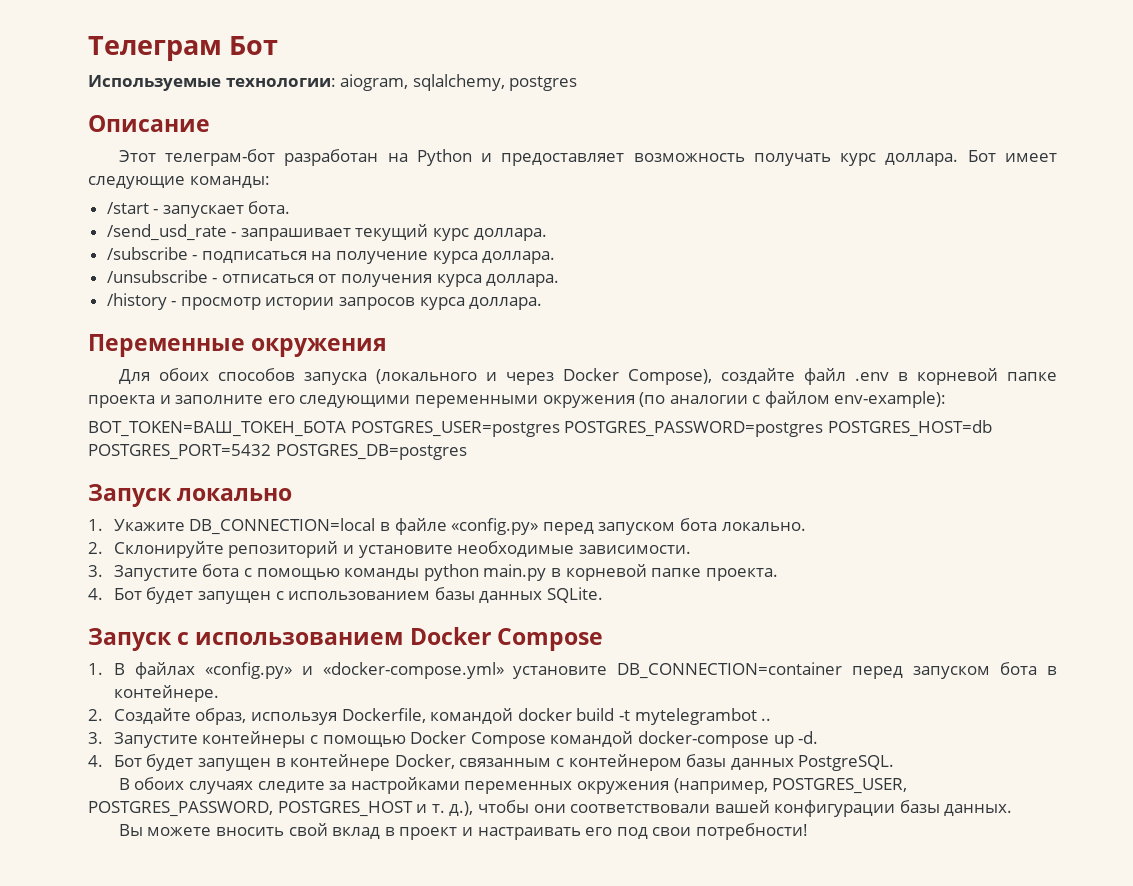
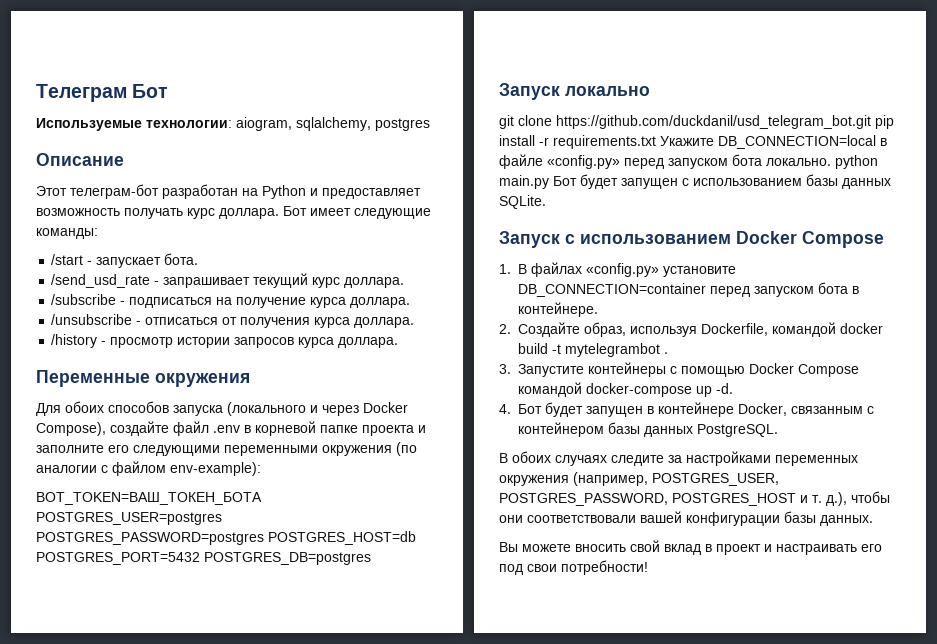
[88,519,103,531] 1. -> [499,115,894,129] [499,135,656,149] git clone https://github.com/duckdanil/usd_telegram_bot.git pip install -r requirements.txt
[88,541,691,558] [88,564,778,581] [88,588,103,600] // 2. Склонируйте репозиторий и установите необходимые зависимости. // 3. Запустите бота с помощью команды python main.py в корневой папке проекта. // 4. -> [835,155,878,169] [499,175,549,189] python main.py
[301,662,504,679] и «docker-compose.yml» -> (659, 270) none
[761,718,772,721] .. -> [664,352,668,354] .

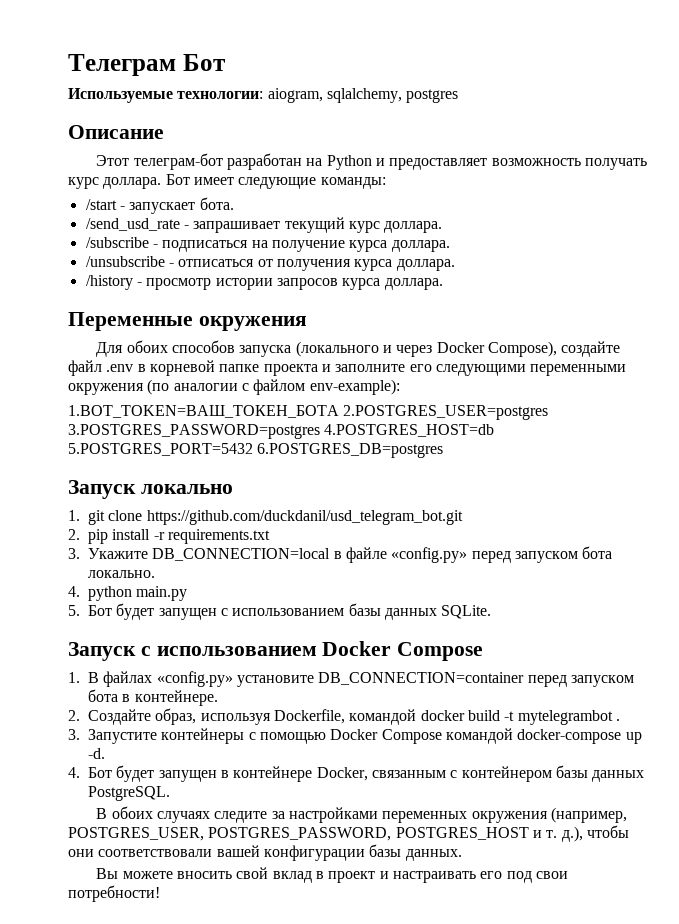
[36,492,262,505] [36,512,222,525] [36,531,416,545] [36,552,371,565] BOT_TOKEN=ВАШ_ТОКЕН_БОТА POSTGRES_USER=postgres POSTGRES_PASSWORD=postgres POSTGRES_HOST=db POSTGRES_PORT=5432 POSTGRES_DB=postgres -> [68,405,549,420] [68,424,495,439] [68,443,444,458] 1.BOT_TOKEN=ВАШ_ТОКЕН_БОТА 2.POSTGRES_USER=postgres 3.POSTGRES_PASSWORD=postgres 4.POSTGRES_HOST=db 5.POSTGRES_PORT=5432 6.POSTGRES_DB=postgres
(650, 91) none -> [68,510,80,521] 1.
(871, 122) none -> [68,529,80,540] // 2.
(656, 142) none -> [68,548,80,559] // 3.
(831, 162) none -> [68,586,80,597] // 4.
(549, 182) none -> [68,605,80,616] // 5.

